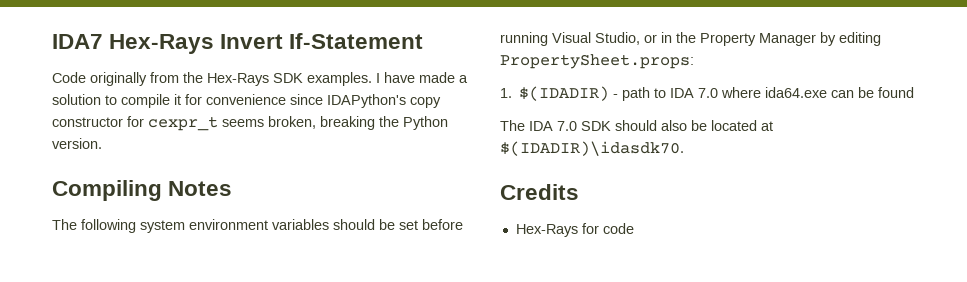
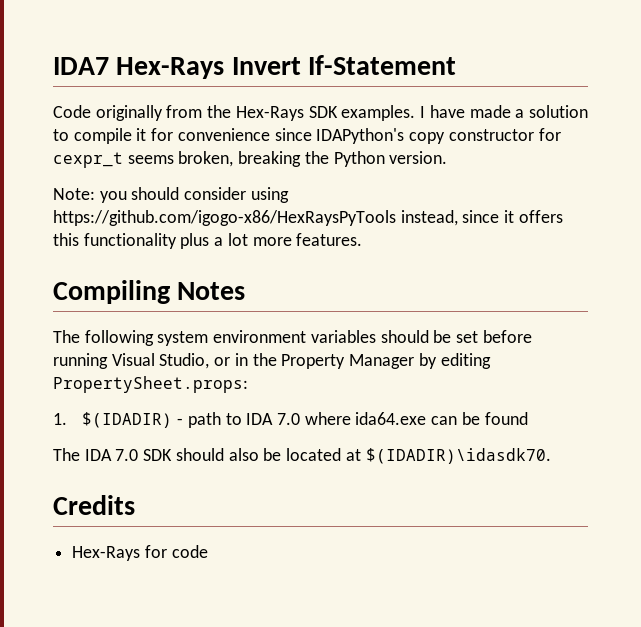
(102, 143) none -> [53,187,289,203] [53,210,563,226] [53,233,363,249] // Note: you should consider using https://github.com/igogo-x86/HexRaysPyTools instead, since it offers this functionality plus a lot more features.

